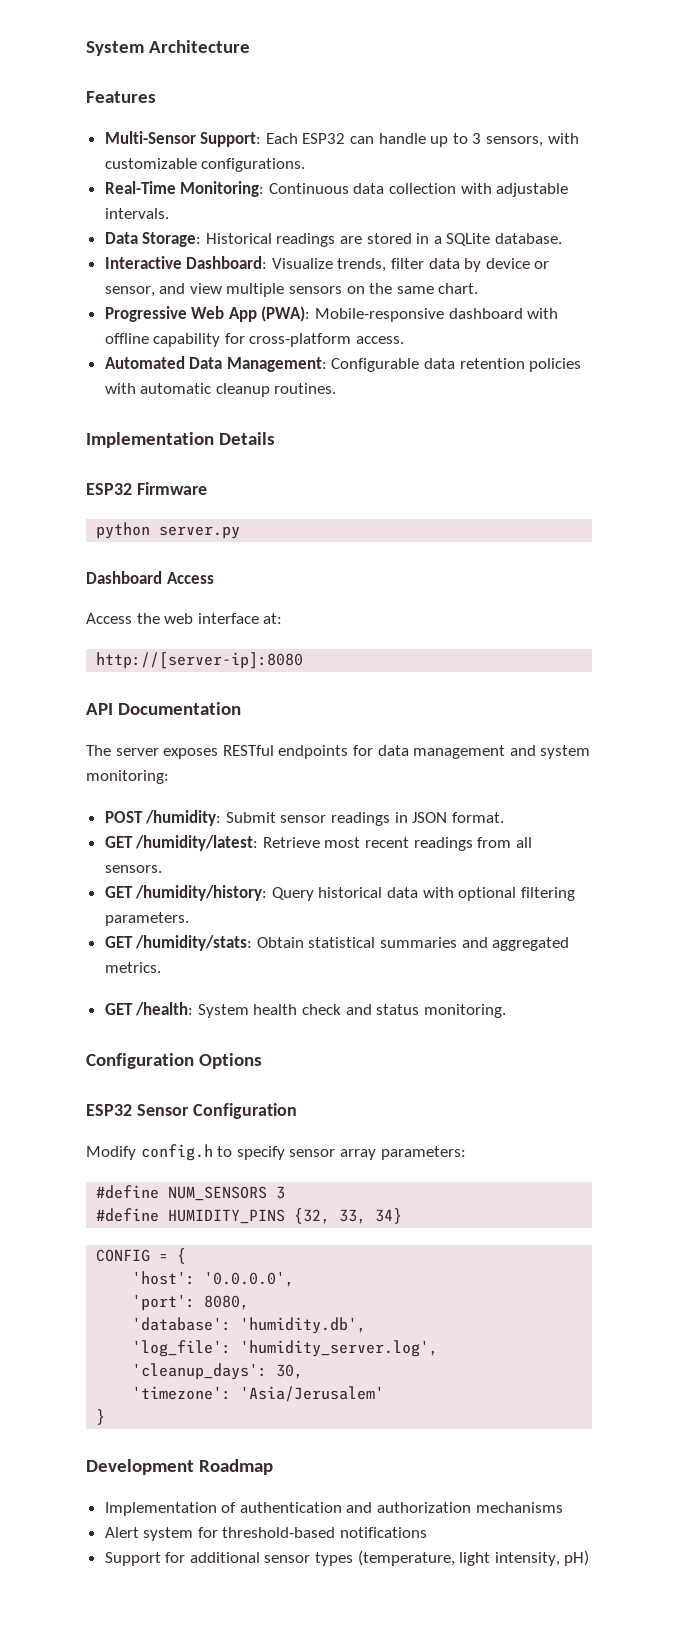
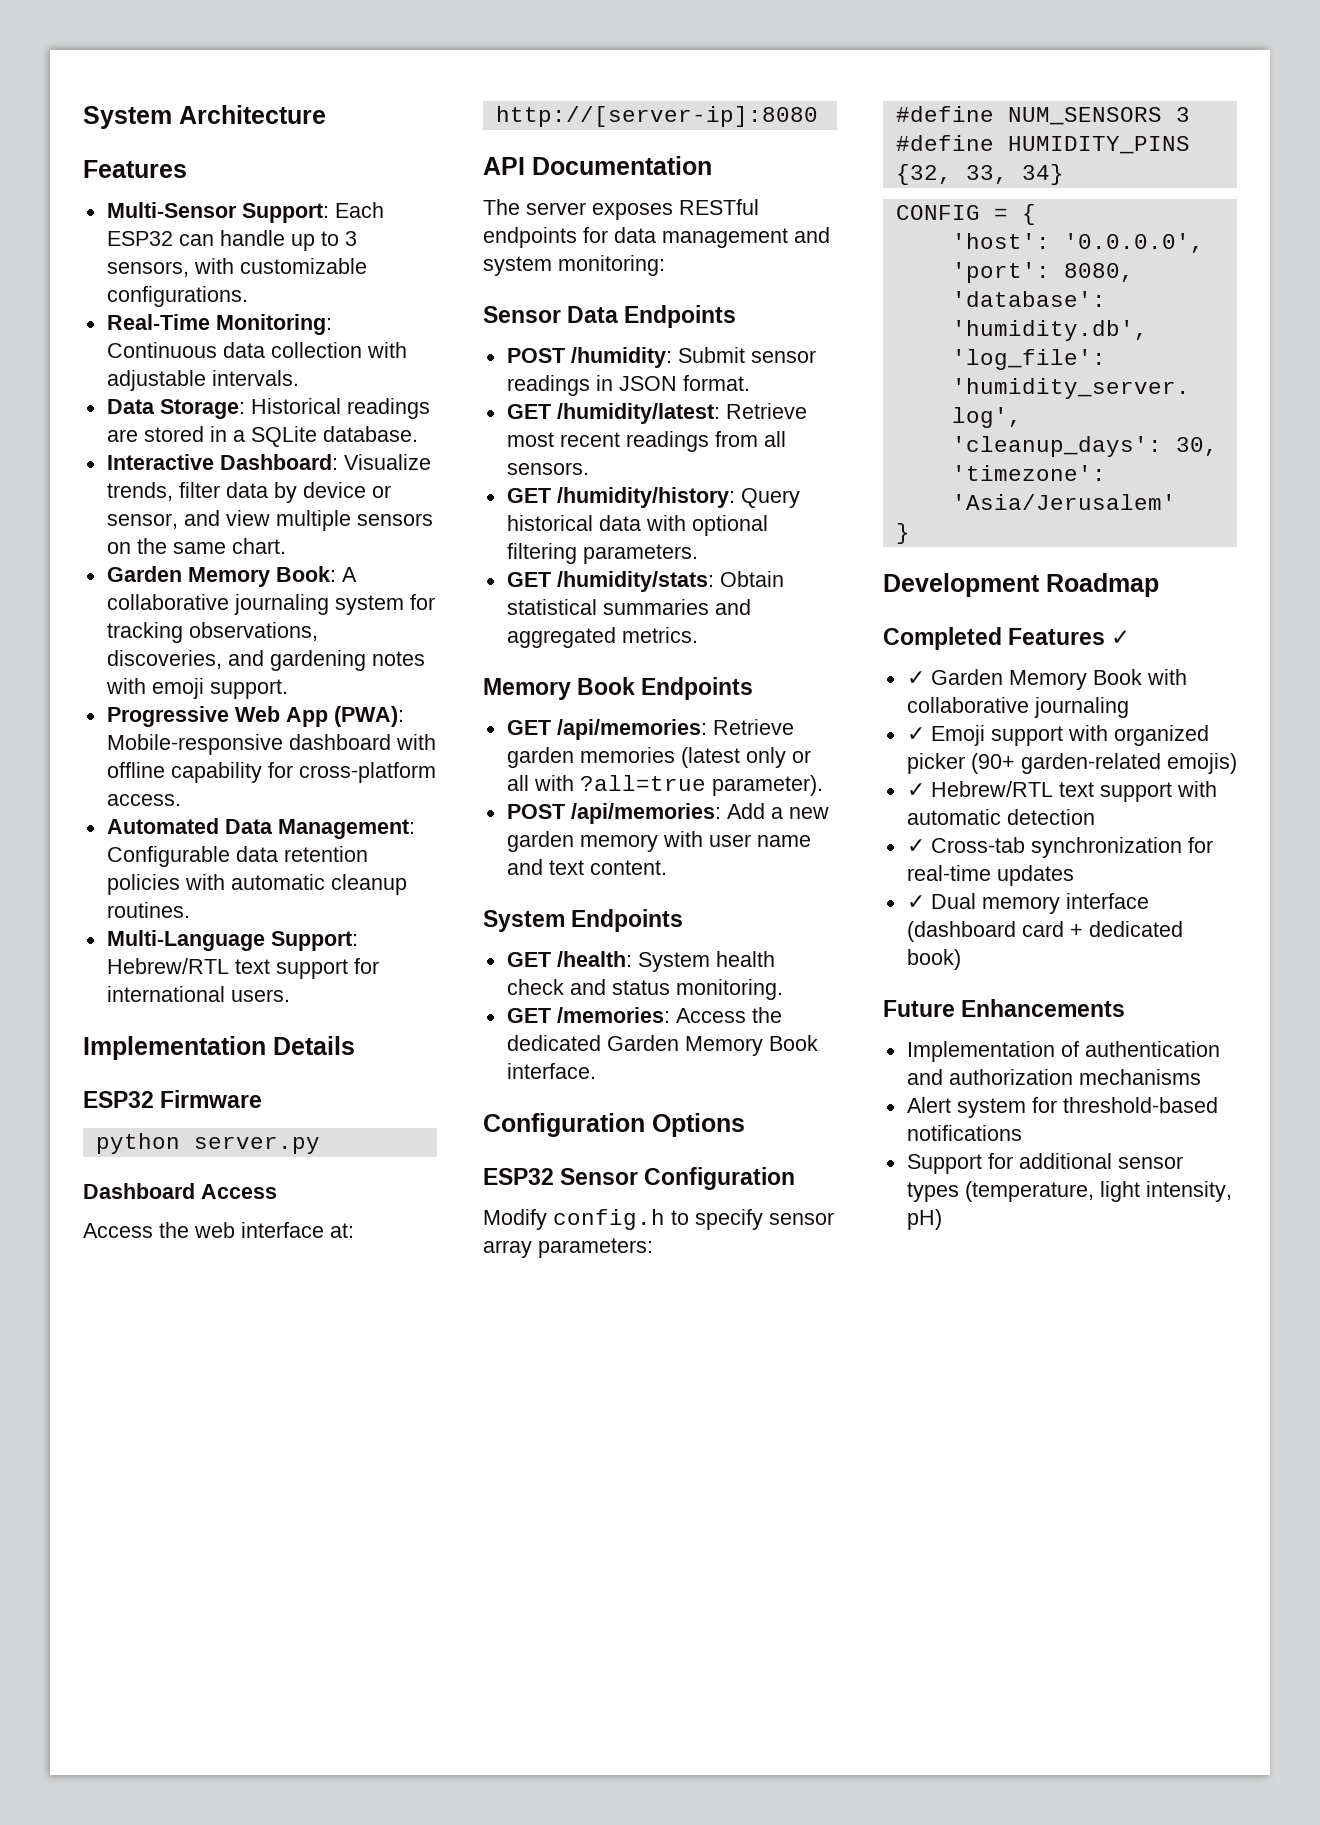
(479, 288) none -> [106,566,357,587] [106,594,435,615] [106,622,318,643] [106,650,425,671] [105,678,288,699] // Garden Memory Book: A collaborative journaling system for tracking observations, discoveries, and gardening notes with emoji support.
(337, 388) none -> [106,930,358,951] [106,958,379,979] [106,986,290,1002] // Multi-Language Support: Hebrew/RTL text support for international users.
(169, 777) none -> [483,305,737,328] // Sensor Data Endpoints
(161, 967) none -> [483,677,754,700] [506,719,794,740] [506,747,811,768] [506,775,823,796] [506,803,829,824] [506,831,811,852] [506,859,667,875] [483,909,684,932] // Memory Book Endpoints // GET /api/memories: Retrieve garden memories (latest only or all with ?all=true parameter). // POST /api/memories: Add a new garden memory with user name and text content. // System Endpoints
(506, 1011) none -> [506,1007,782,1023] [506,1035,818,1056] [506,1063,596,1079] // GET /memories: Access the dedicated Garden Memory Book interface.
(273, 1467) none -> [883,627,1131,650] [906,669,1187,690] [906,697,1129,718] [906,725,1209,746] [906,753,1237,774] [906,781,1217,802] [906,809,1095,825] [906,837,1213,858] [906,865,1074,886] [906,893,1149,914] [906,921,1183,942] [906,949,961,970] [883,999,1126,1017] // Completed Features ✓ // ✓ Garden Memory Book with collaborative journaling // ✓ Emoji support with organized picker (90+ garden-related emojis) // ✓ Hebrew/RTL text support with automatic detection // ✓ Cross-tab synchronization for real-time updates // ✓ Dual memory interface (dashboard card + dedicated book) // Future Enhancements

